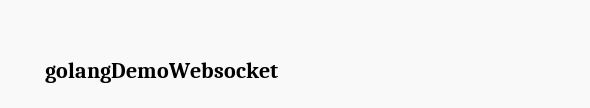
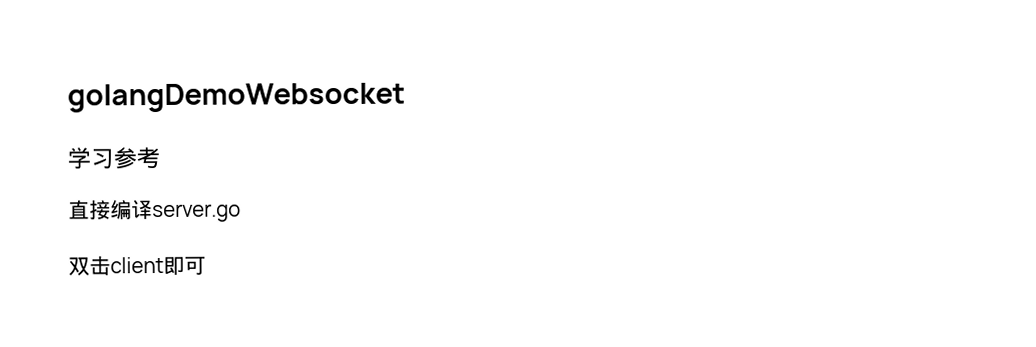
(278, 72) none -> [67,146,160,170] [68,199,241,223] [68,256,206,276] // 学习参考 // 直接编译server.go // 双击client即可

